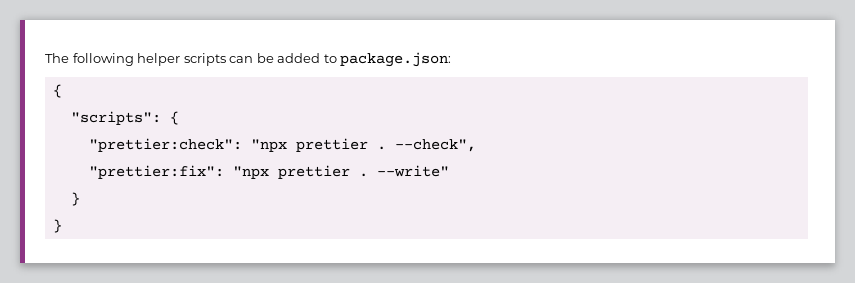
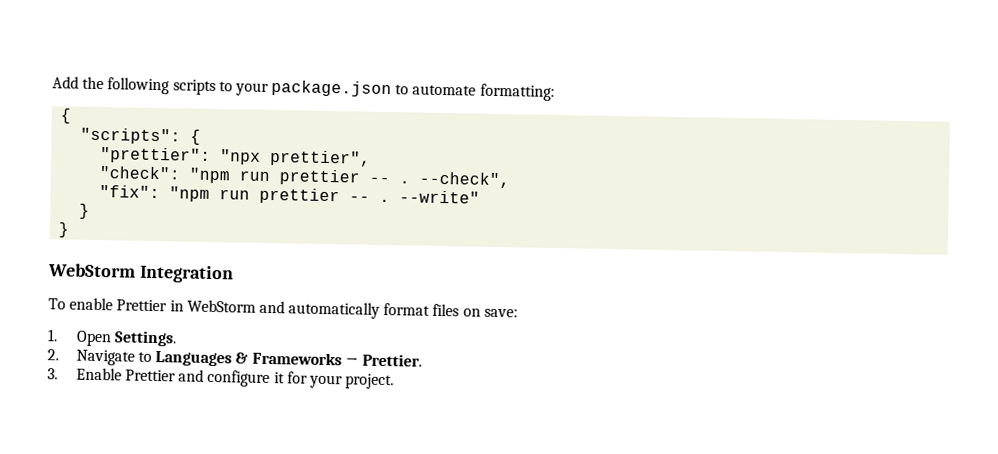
[45,52,452,67] [52,84,62,98] [70,111,179,125] [88,138,476,152] [88,165,449,179] [70,192,80,206] [52,219,62,233] The following helper scripts can be added to package.json: // { // "scripts": { // "prettier:check": "npx prettier . --check", // "prettier:fix": "npx prettier . --write" // } // } -> [52,76,555,101] [60,108,73,124] [80,127,202,145] [100,147,372,167] [99,166,511,189] [99,185,481,205] [79,203,91,219] [58,222,71,238] [48,263,234,284] [48,297,518,319] [47,329,178,347] [47,349,423,367] [47,367,395,390] Add the following scripts to your package.json to automate formatting: // { // "scripts": { // "prettier": "npx prettier", // "check": "npm run prettier -- . --check", // "fix": "npm run prettier -- . --write" // } // } // WebStorm Integration // To enable Prettier in WebStorm and automatically format files on save: // 1. Open Settings. // 2. Navigate to Languages & Frameworks → Prettier. // 3. Enable Prettier and configure it for your project.

